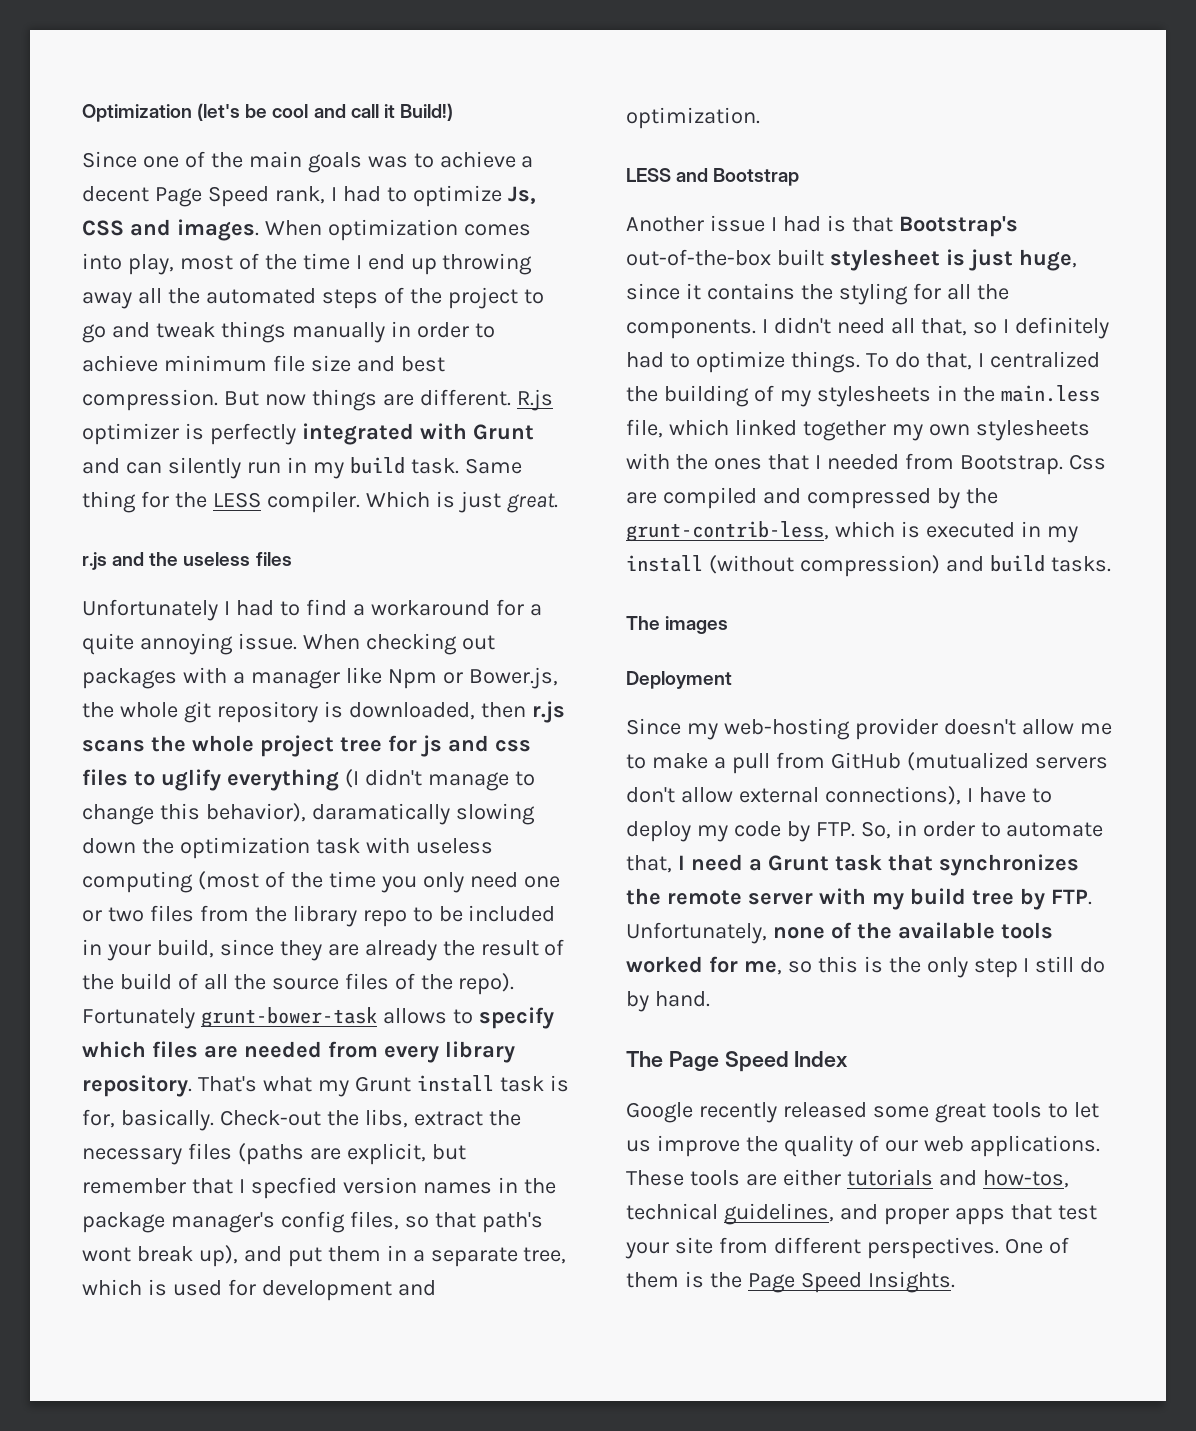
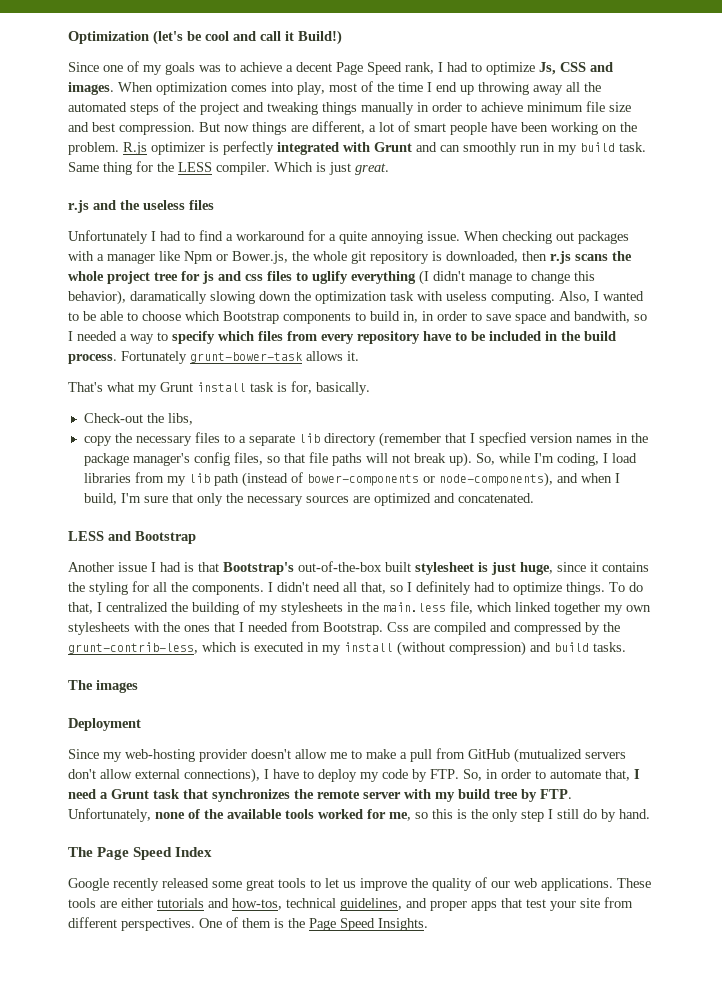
[210,151,302,168] the main -> [143,65,162,75] my
[523,289,544,304] [82,322,215,343] to go and tweak -> [243,102,318,115] and tweaking
[419,389,511,406] different. -> [312,121,637,135] [68,142,119,155] different, a lot of smart people have been working on the problem.
[167,457,241,479] silently -> [463,142,517,155] smoothly
[82,871,560,893] [82,905,556,927] [82,939,565,961] [82,973,515,995] [82,1007,554,1029] [82,1041,515,1063] [82,1075,192,1097] computing (most of the time you only need one or two files from the library repo to be included in your build, since they are already the result of the build of all the source files of the repo). Fortunately grunt-bower-task allows to specify which files are needed from every library repository. -> [491,291,644,304] [68,311,647,324] [68,331,616,344] [68,351,359,364] computing. Also, I wanted to be able to choose which Bootstrap components to build in, in order to save space and bandwith, so I needed a way to specify which files from every repository have to be included in the build process. Fortunately grunt-bower-task allows it. //
(214, 1120) none -> (370, 388) //
[413,1111,483,1126] extract -> [83,436,112,446] // copy
[237,1143,466,1165] [82,1178,186,1194] (paths are explicit, but remember -> [223,432,441,447] to a separate lib directory (remember
[481,1212,543,1233] [82,1245,567,1267] [82,1279,436,1301] [626,107,760,129] path's wont break up), and put them in a separate tree, which is used for development and optimization. -> [308,452,637,467] [83,472,620,487] [83,493,534,506] file paths will not break up). So, while I'm coding, I load libraries from my lib path (instead of bower-components or node-components), and when I build, I'm sure that only the necessary sources are optimized and concatenated.

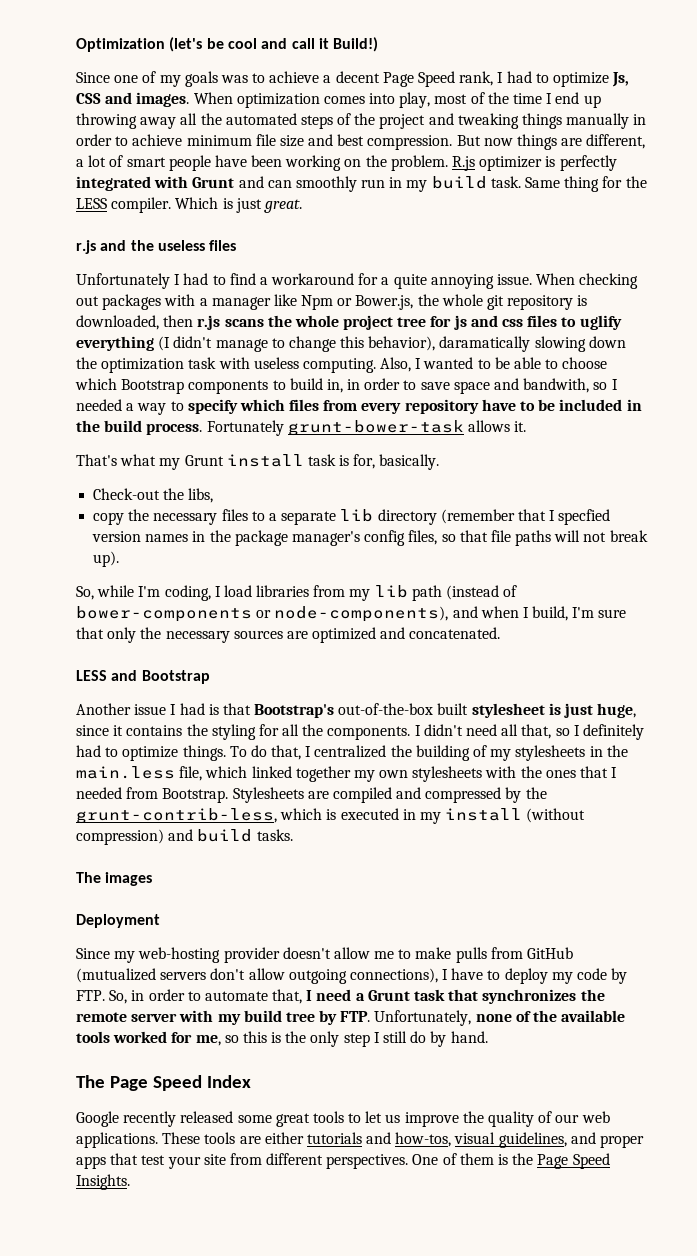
(472, 459) none -> (120, 559) //
[387,622,409,632] Css -> [232,787,304,803] Stylesheets
[400,749,432,762] a pull -> [455,947,487,963] pulls
[135,769,180,779] external -> [288,969,347,984] outgoing
[286,898,336,908] technical -> [454,1132,496,1144] visual

